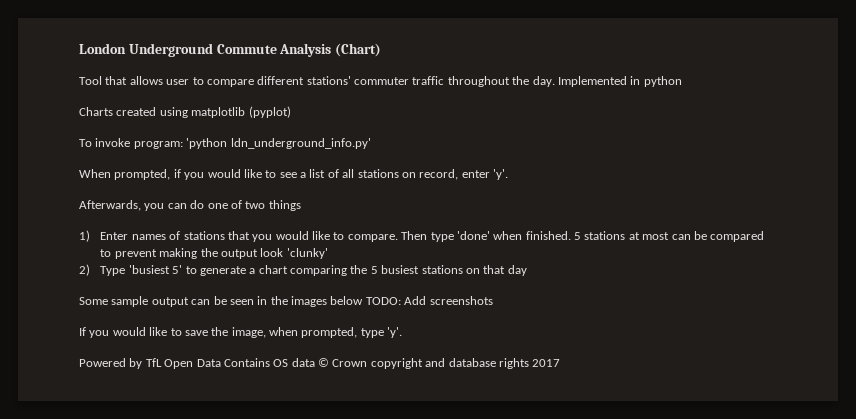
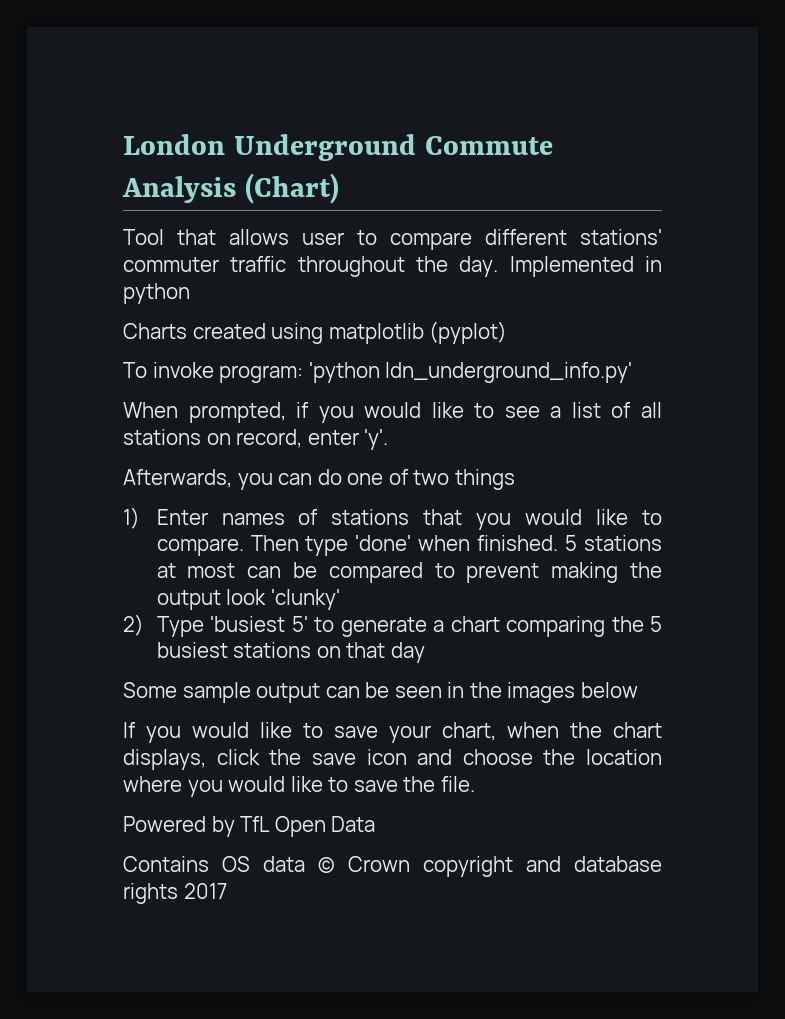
[365,296,493,305] TODO: Add screenshots -> (638, 690) none
[211,327,403,338] the image, when prompted, type 'y'. -> [389,722,662,743] [123,749,662,770] [123,776,475,797] your chart, when the chart displays, click the save icon and choose the location where you would like to save the file.
(221, 363) none -> (376, 824) //

